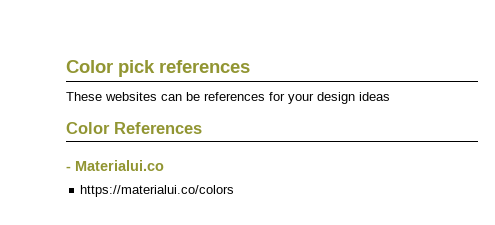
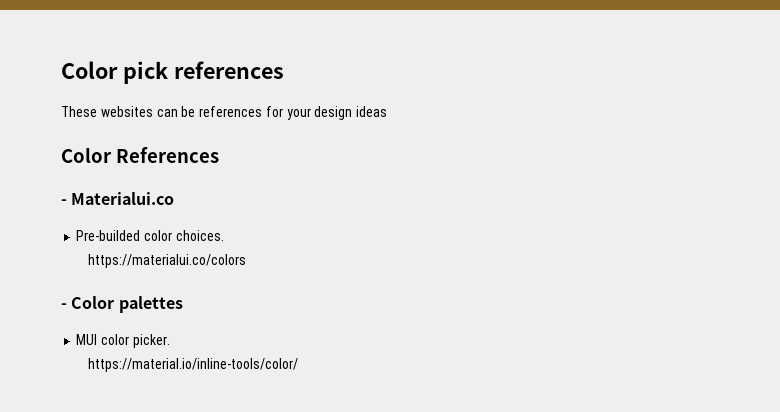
[80,185,235,197] https://materialui.co/colors -> [76,230,224,241] [88,254,247,268] [61,296,183,313] [76,334,170,348] [88,358,299,372] Pre-builded color choices. // https://materialui.co/colors // - Color palettes // MUI color picker. // https://material.io/inline-tools/color/

